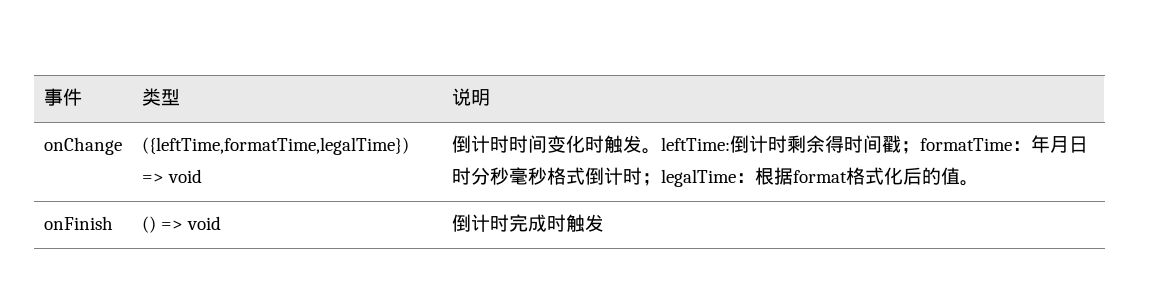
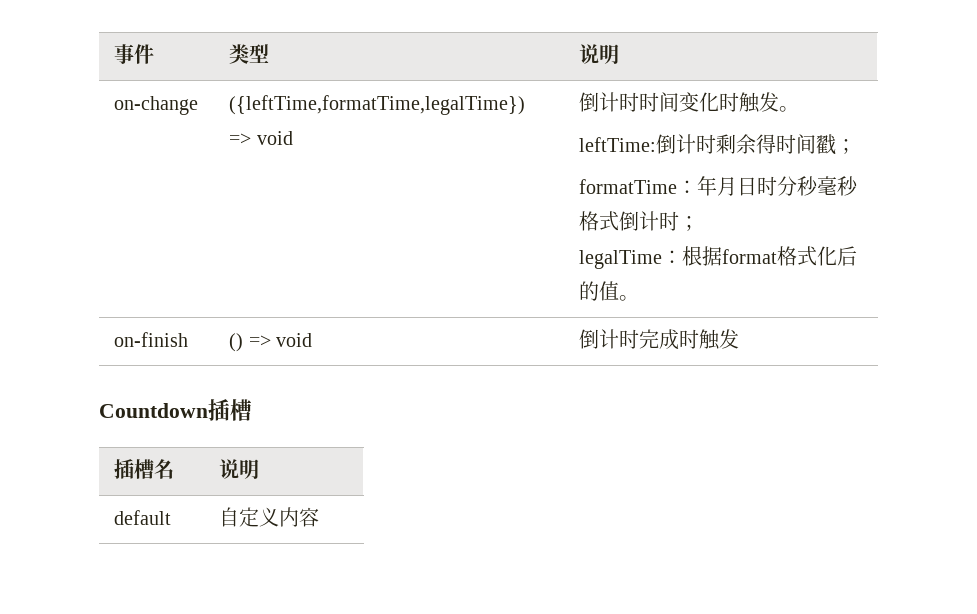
[43,137,122,155] onChange -> [114,96,199,115] on-change
(661, 151) none -> (800, 109) //
(920, 147) none -> (857, 146) //
(661, 179) none -> (700, 223) //
[43,216,113,230] onFinish -> [114,332,189,347] on-finish
(604, 223) none -> [99,399,252,421] [114,459,175,479] [219,459,260,479] [114,510,172,525] [219,507,320,527] // Countdown插槽 // 插槽名 | 说明 // default | 自定义内容

